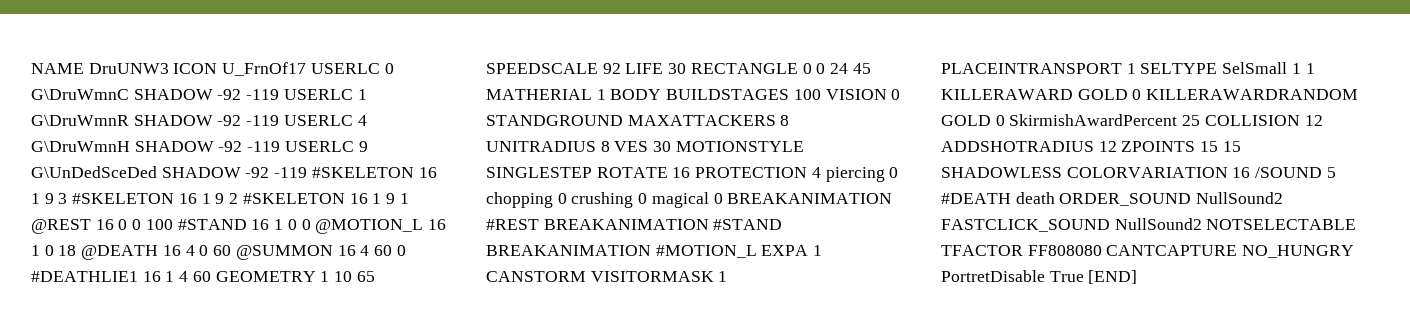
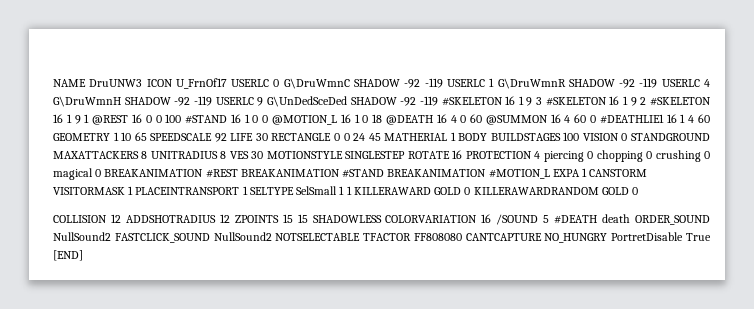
[1009,114,1201,126] SkirmishAwardPercent 25 -> (639, 191) //

